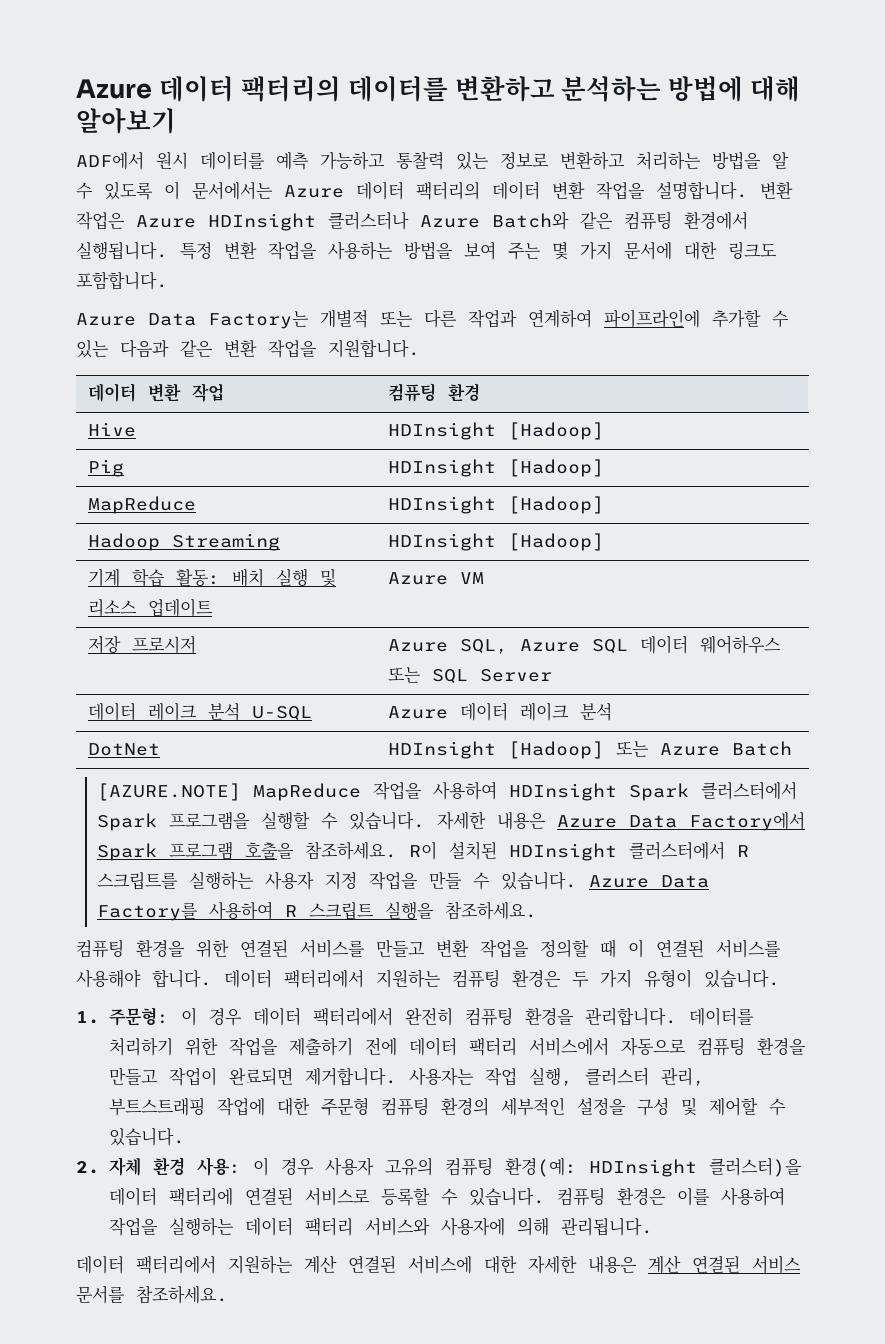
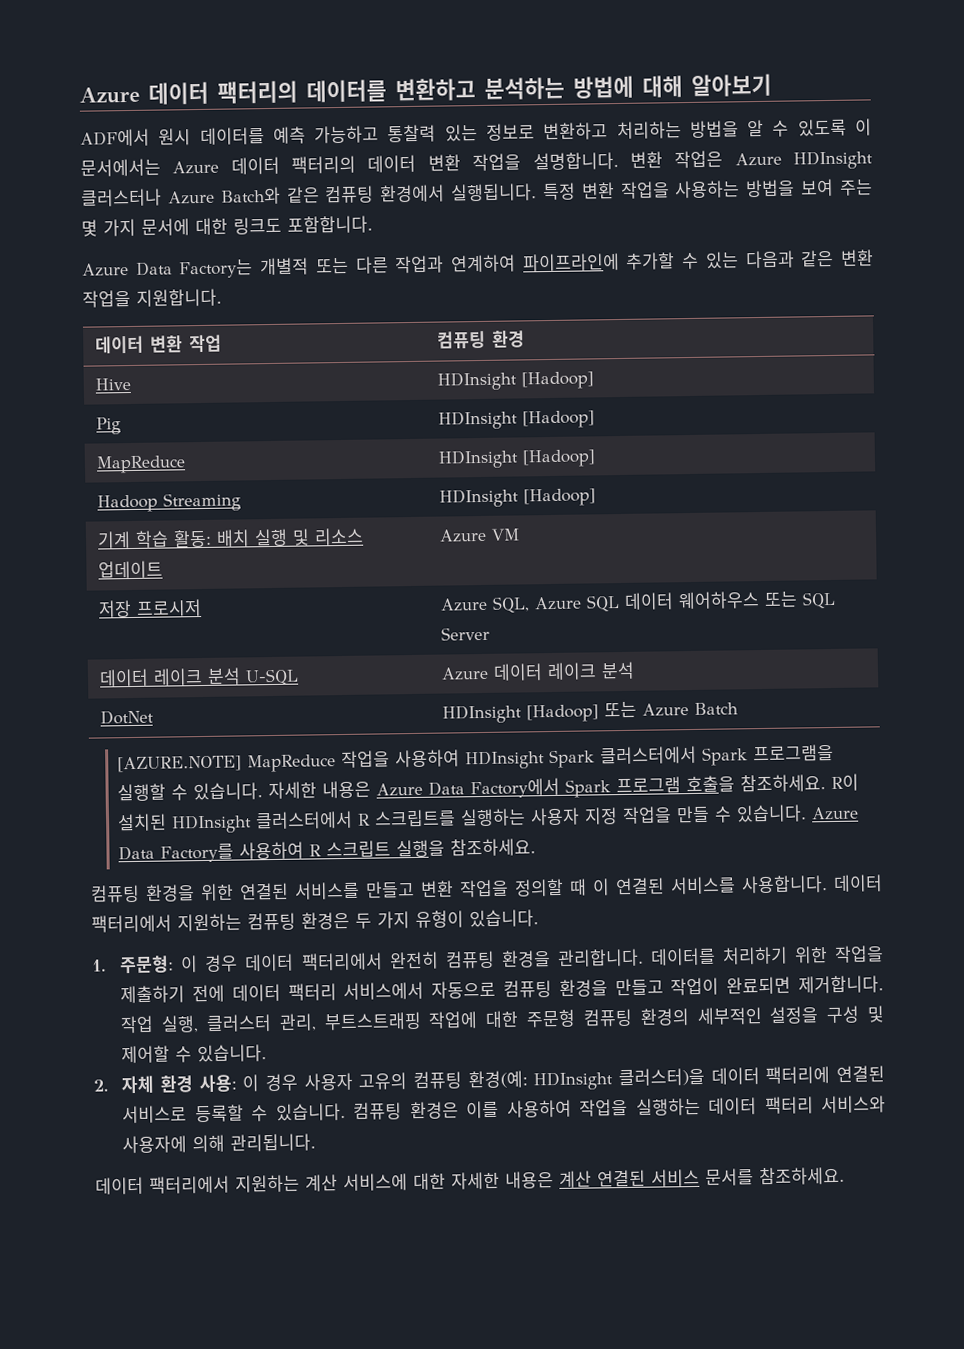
[76,969,212,988] 사용해야 합니다. -> [741,875,828,894] 사용합니다.
[408,1067,474,1086] 사용자는 -> (884, 984) none
[348,1255,396,1273] 연결된 -> (338, 1183) none

